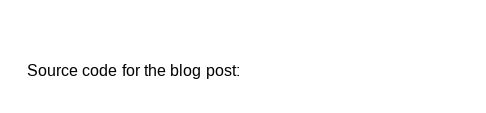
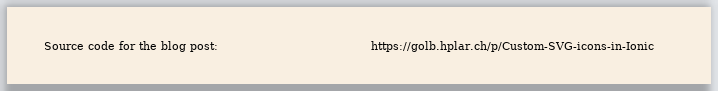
(240, 72) none -> [371,41,654,52] https://golb.hplar.ch/p/Custom-SVG-icons-in-Ionic

